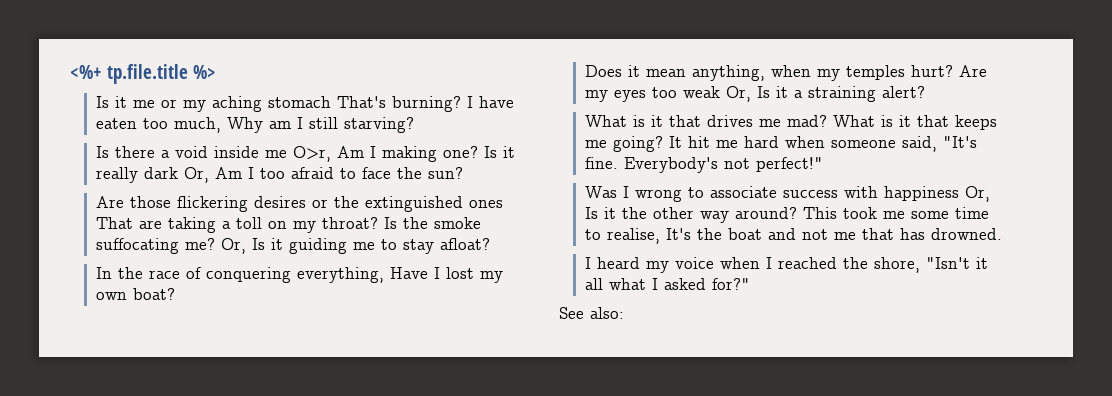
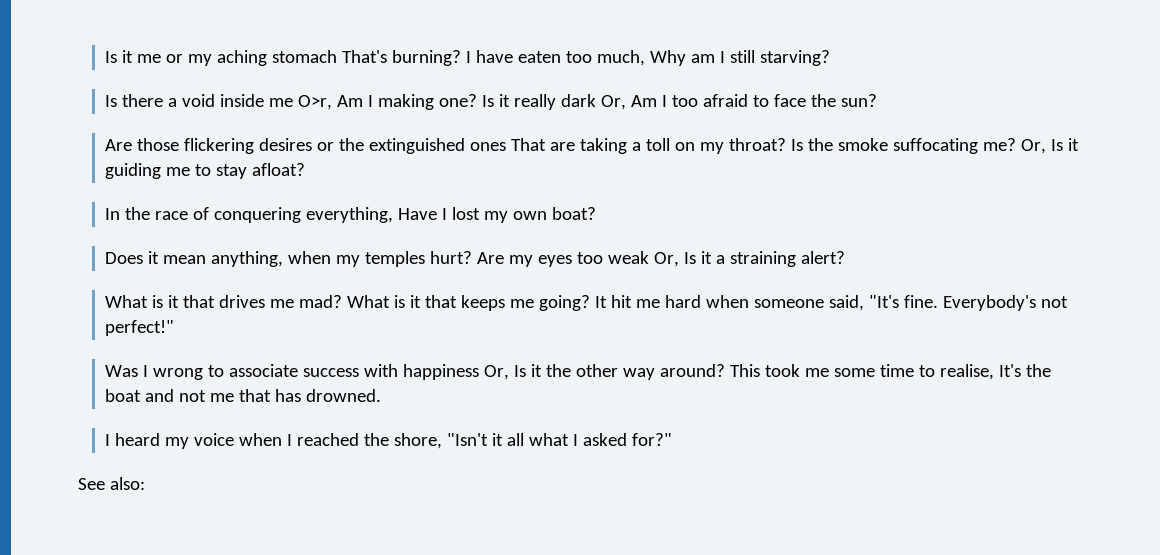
[70,64,216,84] <%+ tp.file.title %> // -> (105, 57) none

